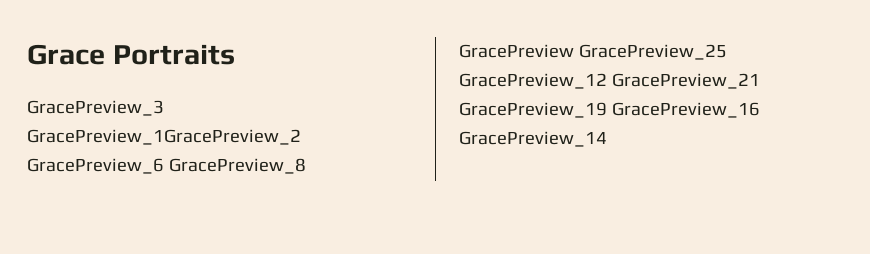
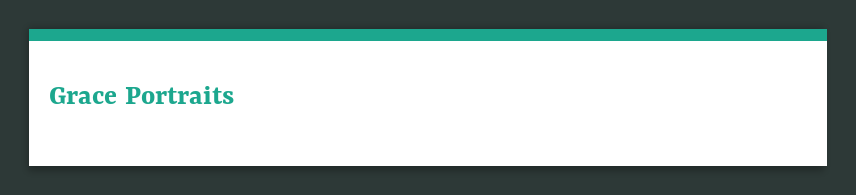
[27,100,164,116] [27,129,301,145] [27,158,306,174] [459,44,727,60] [459,73,760,89] [459,102,760,118] [459,131,607,147] // GracePreview_3 GracePreview_1GracePreview_2 GracePreview_6 GracePreview_8 GracePreview GracePreview_25 GracePreview_12 GracePreview_21 GracePreview_19 GracePreview_16 GracePreview_14 -> (235, 95) none

